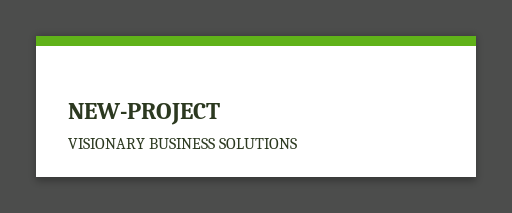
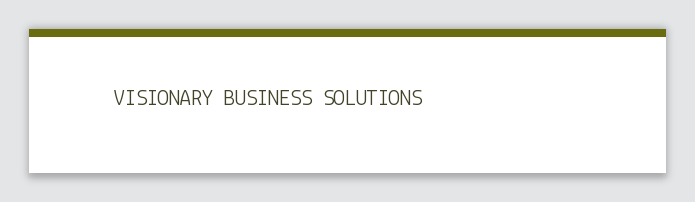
[68,103,220,125] NEW-PROJECT // -> (113, 97) none

